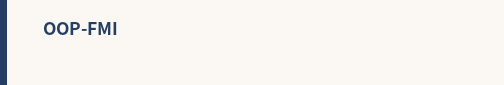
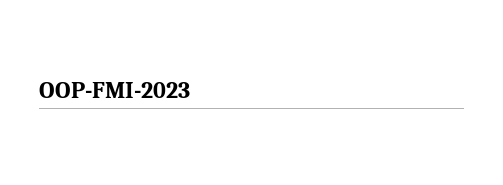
[43,22,118,35] OOP-FMI -> [39,82,190,98] OOP-FMI-2023

